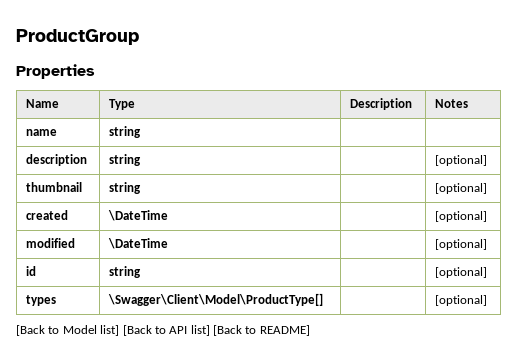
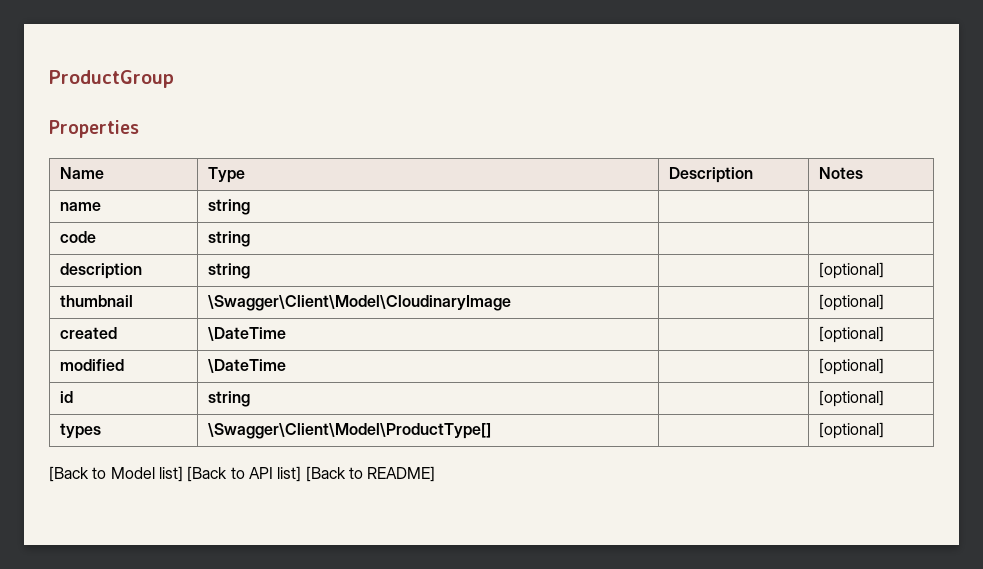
(141, 132) none -> [59,231,96,243] [207,231,250,247] // code | string | |
[108,182,141,194] string -> [207,295,511,311] \Swagger\Client\Model\CloudinaryImage

